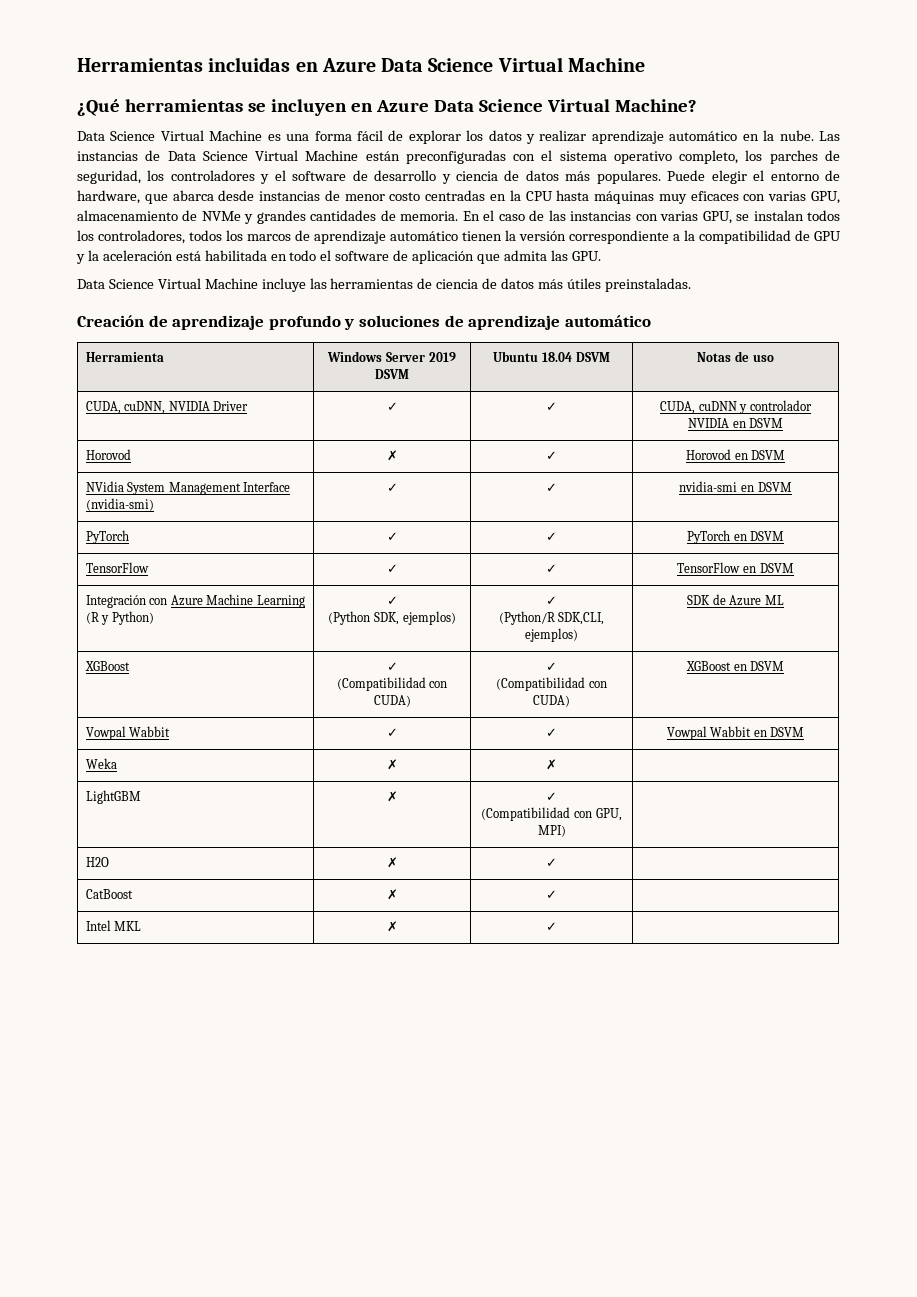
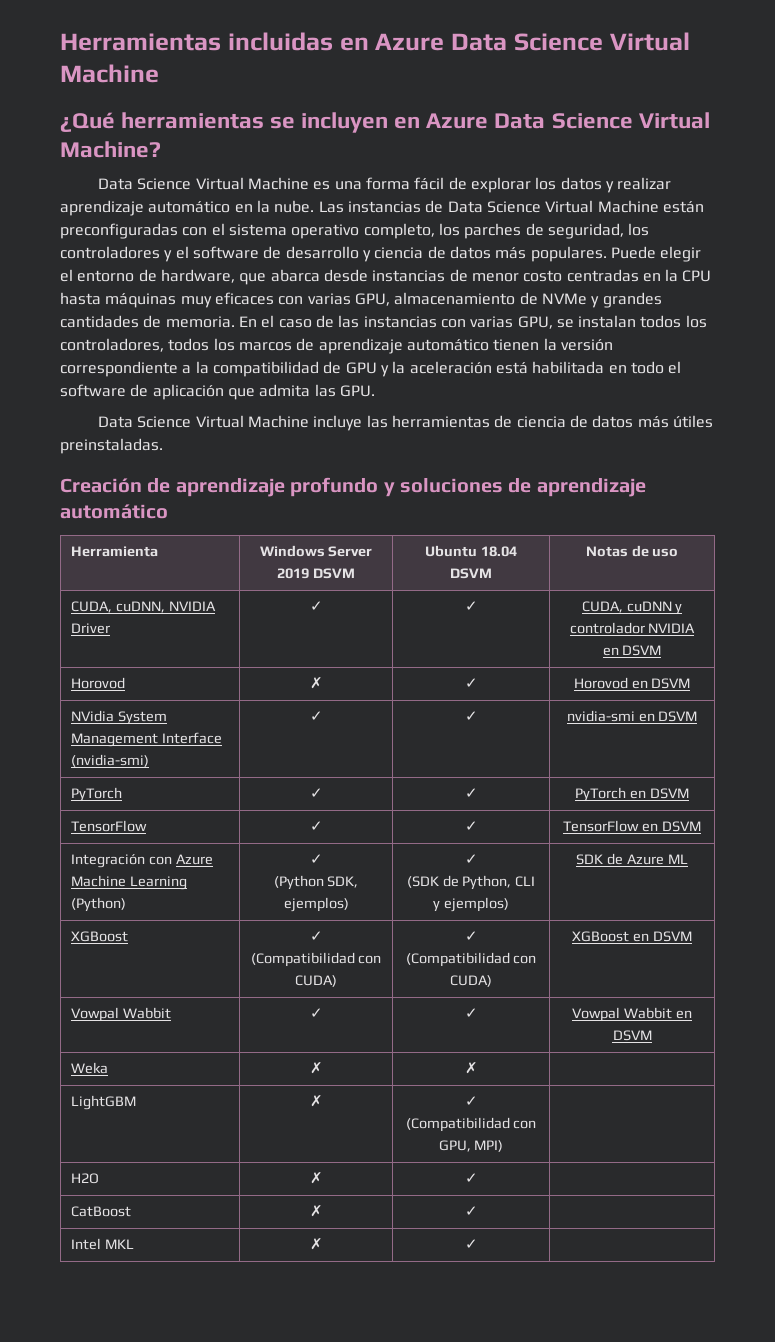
[85,611,154,625] (R y Python) -> [70,897,126,912] (Python)
[498,611,605,625] (Python/R SDK,CLI, -> [406,875,536,890] [433,900,441,912] (SDK de Python, CLI y

